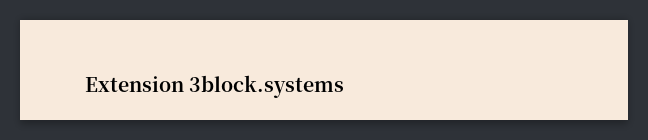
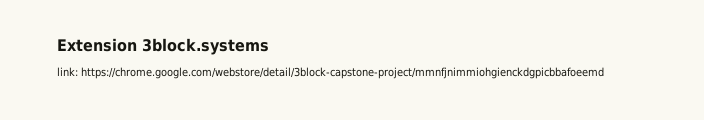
(345, 86) none -> [57,67,604,79] // link: https://chrome.google.com/webstore/detail/3block-capstone-project/mmnfjnimmiohgienckdgpicbbafoeemd

